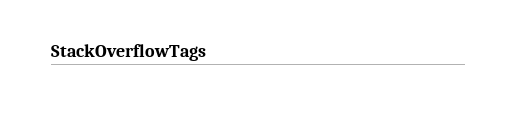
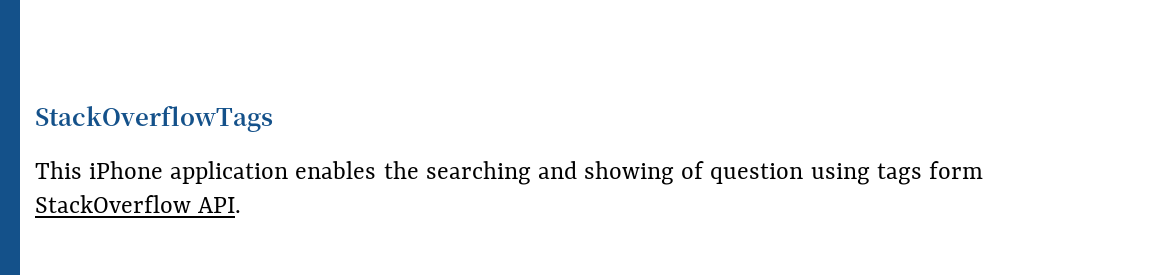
(206, 52) none -> [35,161,983,185] [35,195,242,213] // This iPhone application enables the searching and showing of question using tags form StackOverflow API.

